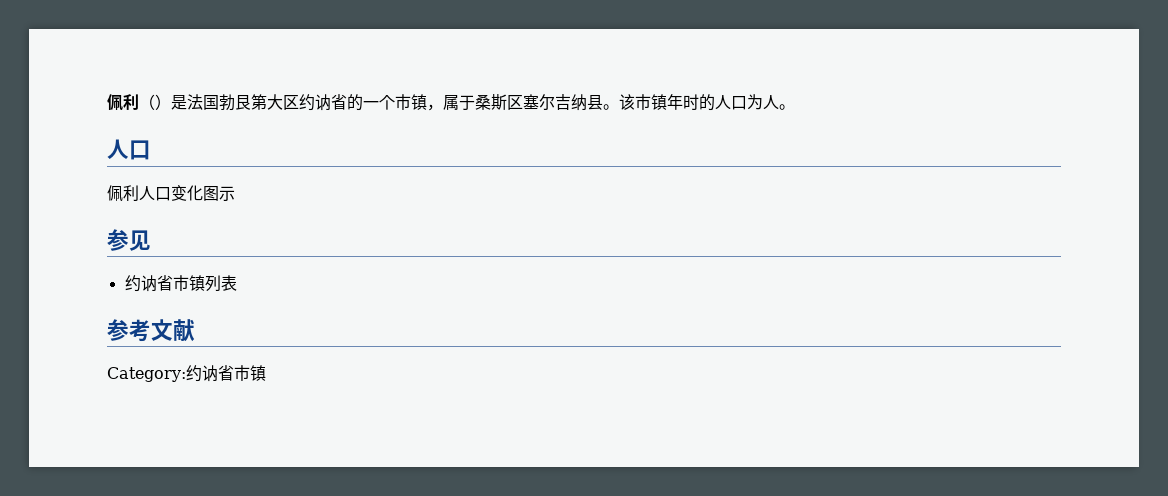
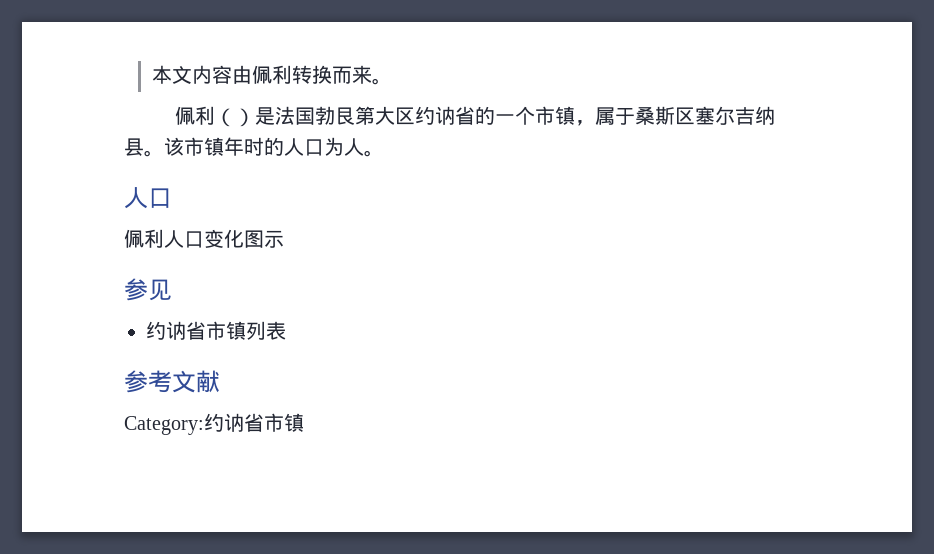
(107, 102) none -> [152,65,393,85] 本文内容由佩利转换而来。 //

